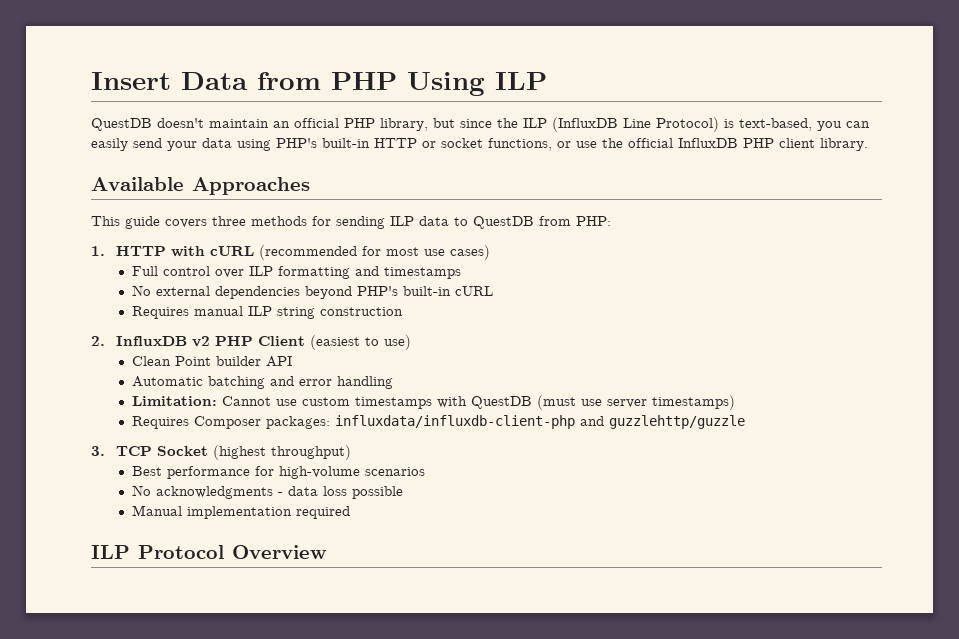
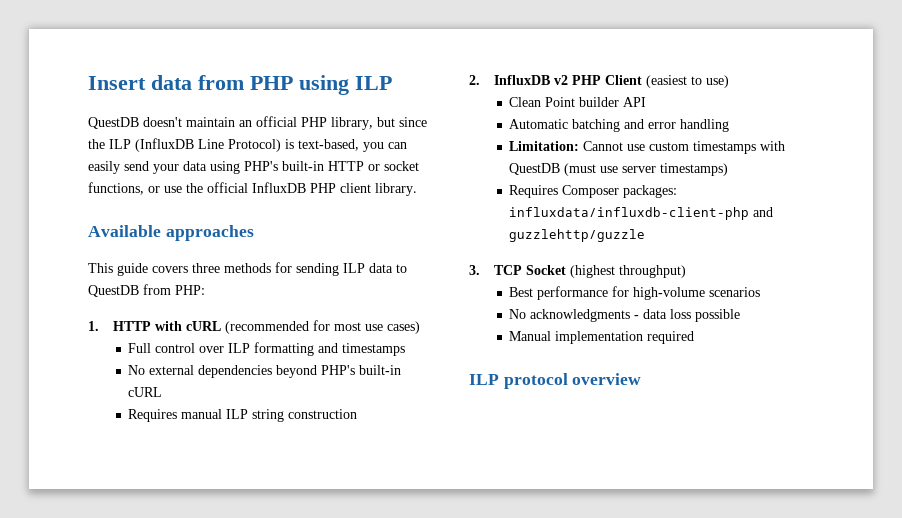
[181,72,248,90] Data -> [151,75,192,90] data
[407,72,485,96] Using -> [299,75,349,95] using
[192,177,310,195] Approaches -> [165,225,254,241] approaches
[138,545,327,559] Protocol Overview -> [503,373,642,389] protocol overview

